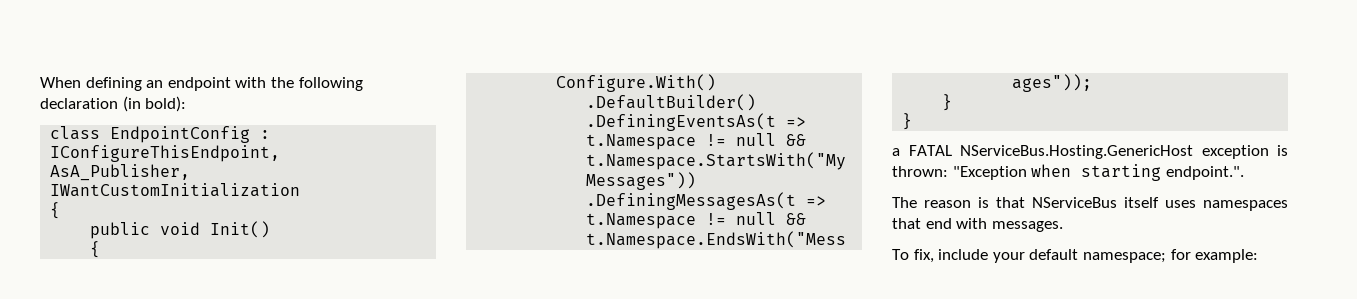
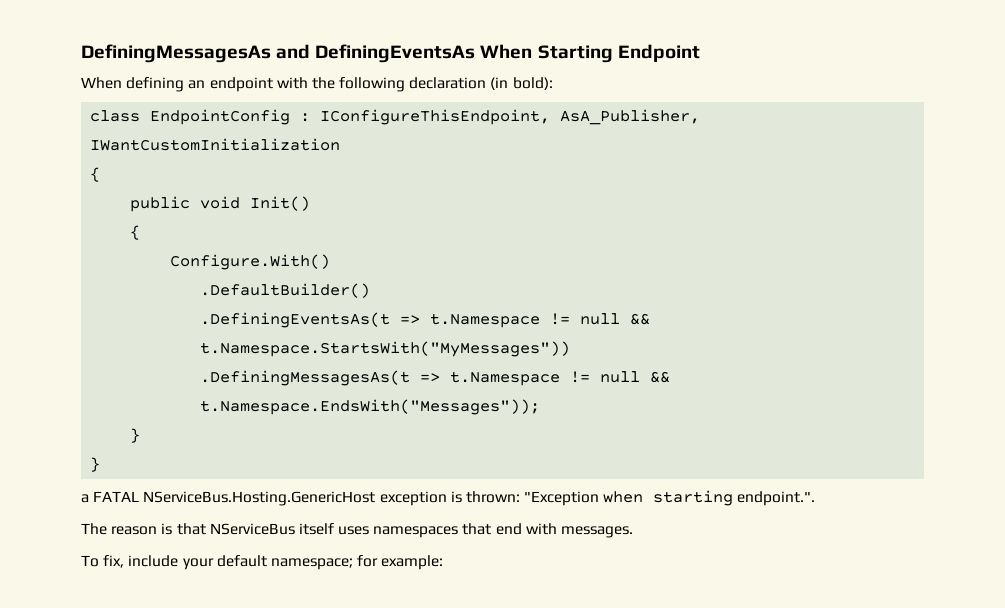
(40, 82) none -> [81,44,700,63] DefiningMessagesAs and DefiningEventsAs When Starting Endpoint //

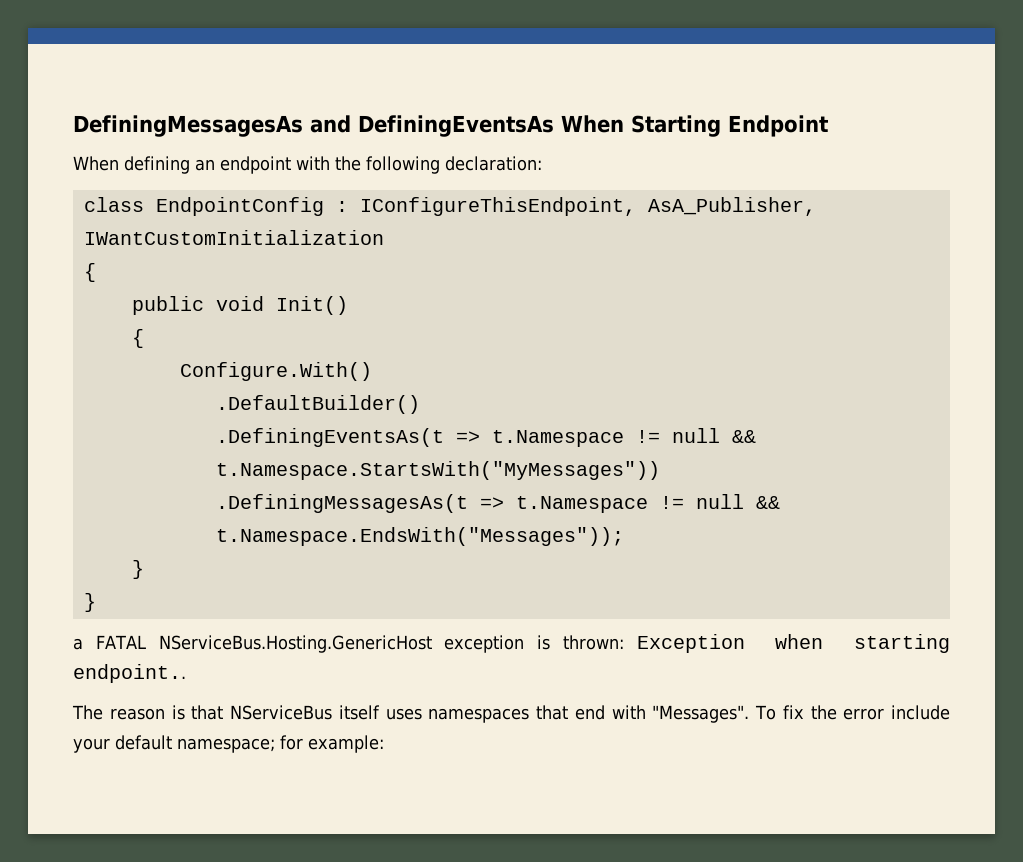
[409,77,553,90] declaration (in bold): -> [445,156,542,171] declaration:
[524,491,600,506] "Exception -> [636,634,745,653] Exception
[737,491,816,506] endpoint.". -> [73,664,186,683] endpoint..
[561,526,634,538] [81,555,125,568] messages. // To fix, -> [652,705,885,723] "Messages". To fix the error

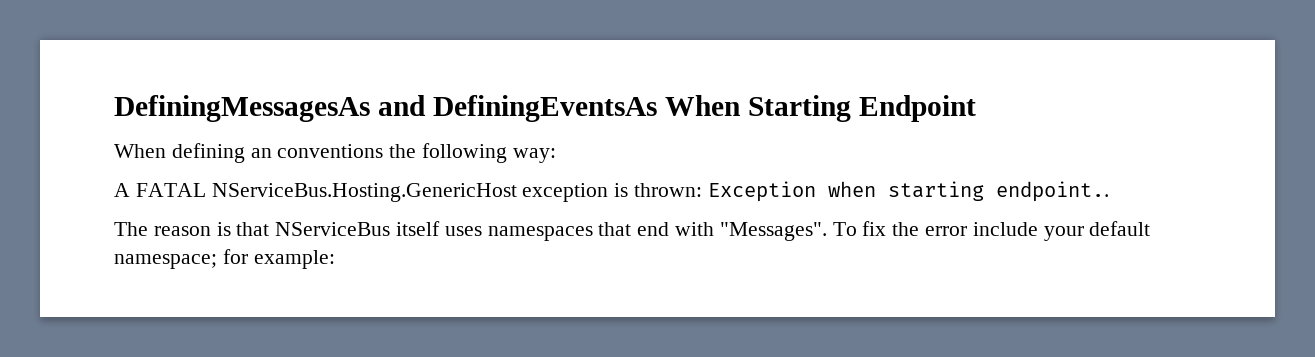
[220,156,542,174] [83,197,816,216] [83,230,384,245] [83,263,96,282] [131,296,348,315] [131,329,144,348] [179,362,372,381] [215,395,420,414] [215,428,756,447] [215,461,660,480] [215,494,780,513] [215,527,624,546] [131,560,144,579] [83,593,96,612] [73,638,83,650] endpoint with the following declaration: // class EndpointConfig : IConfigureThisEndpoint, AsA_Publisher, IWantCustomInitialization // { // public void Init() // { // Configure.With() // .DefaultBuilder() // .DefiningEventsAs(t => t.Namespace != null && t.Namespace.StartsWith("MyMessages")) // .DefiningMessagesAs(t => t.Namespace != null && t.Namespace.EndsWith("Messages")); // } // } // a -> [277,143,556,163] [114,183,130,197] conventions the following way: // A

